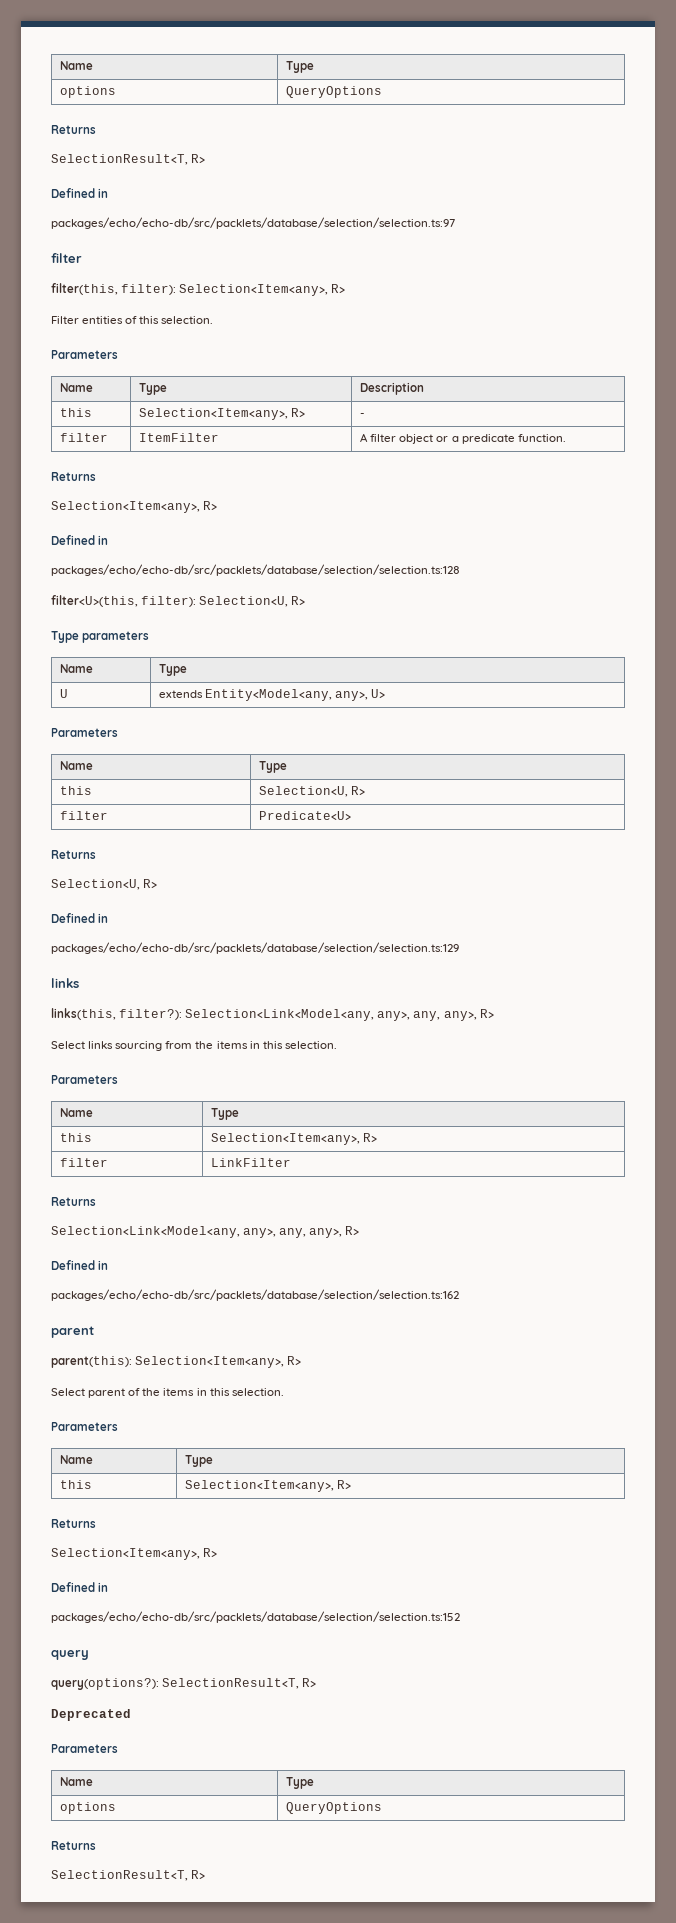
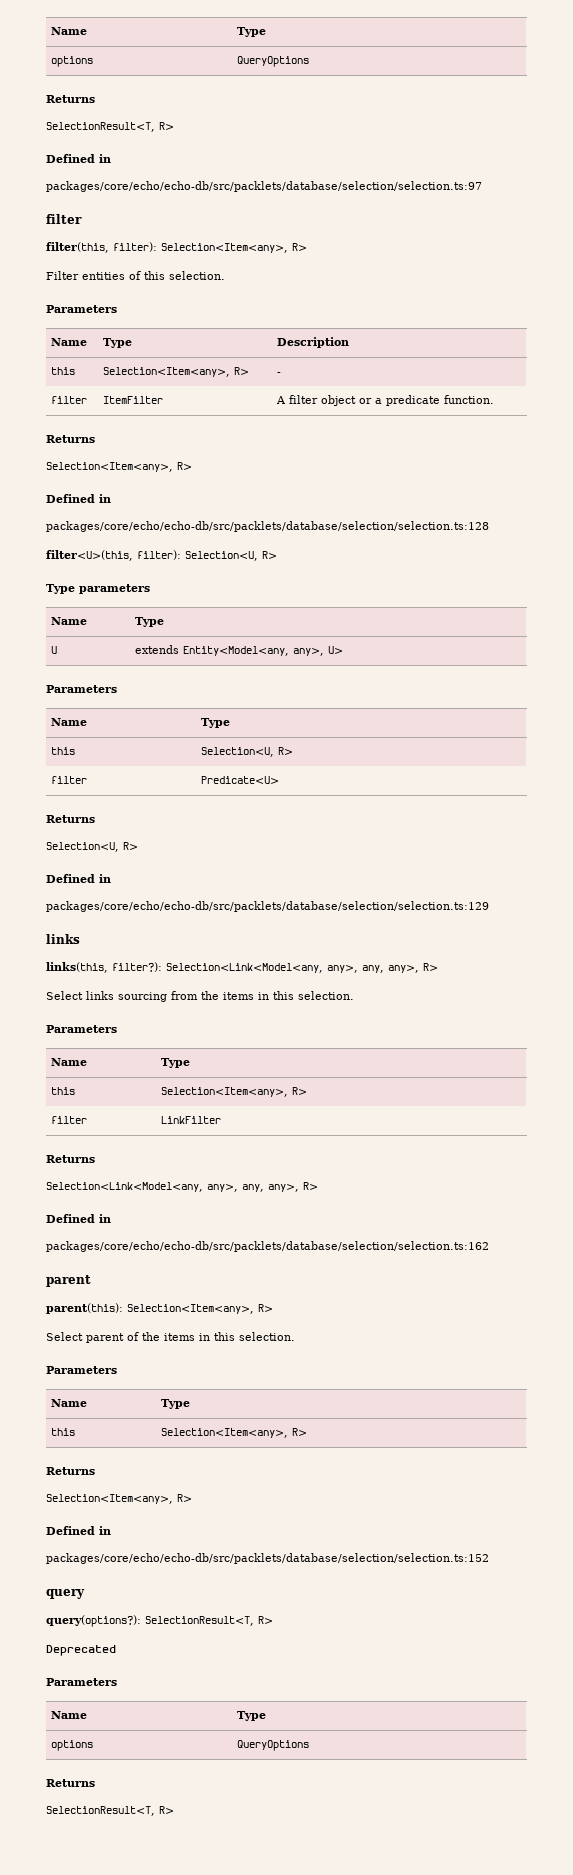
[51,217,455,229] packages/echo/echo-db/src/packlets/database/selection/selection.ts:97 -> [46,181,482,192] packages/core/echo/echo-db/src/packlets/database/selection/selection.ts:97
[51,564,460,576] packages/echo/echo-db/src/packlets/database/selection/selection.ts:128 -> [46,521,489,532] packages/core/echo/echo-db/src/packlets/database/selection/selection.ts:128
[51,942,459,954] packages/echo/echo-db/src/packlets/database/selection/selection.ts:129 -> [46,901,489,912] packages/core/echo/echo-db/src/packlets/database/selection/selection.ts:129
[51,1289,459,1301] packages/echo/echo-db/src/packlets/database/selection/selection.ts:162 -> [46,1241,489,1252] packages/core/echo/echo-db/src/packlets/database/selection/selection.ts:162
[51,1611,460,1623] packages/echo/echo-db/src/packlets/database/selection/selection.ts:152 -> [46,1553,489,1564] packages/core/echo/echo-db/src/packlets/database/selection/selection.ts:152

